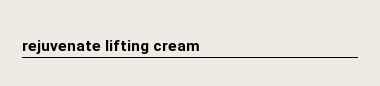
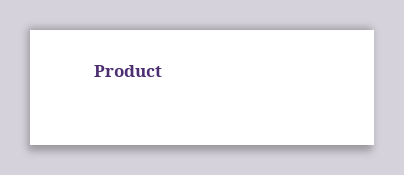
[22,40,201,54] rejuvenate lifting cream -> [94,65,162,77] Product

